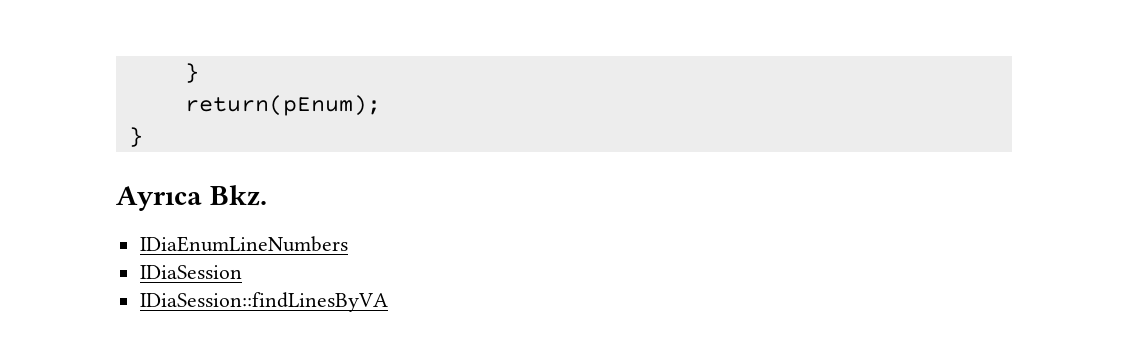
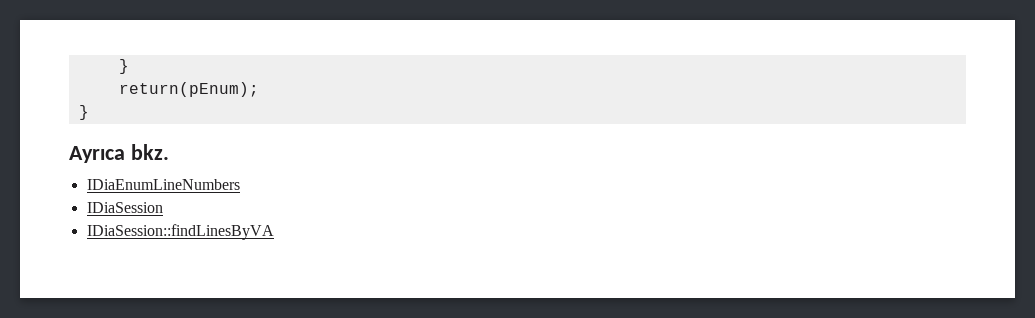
[209,185,267,206] Bkz. -> [130,144,169,160] bkz.

